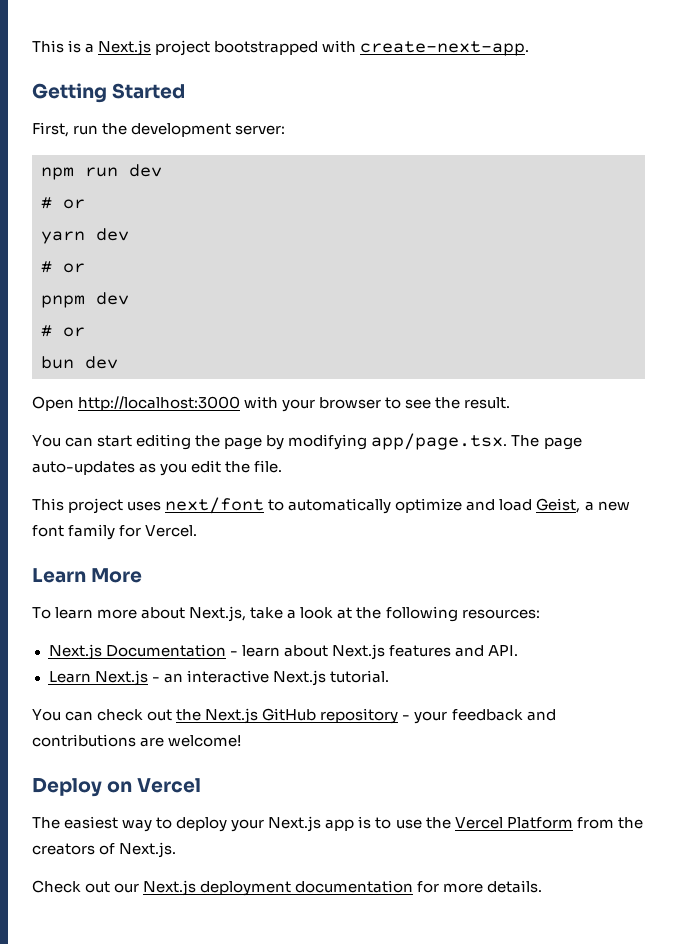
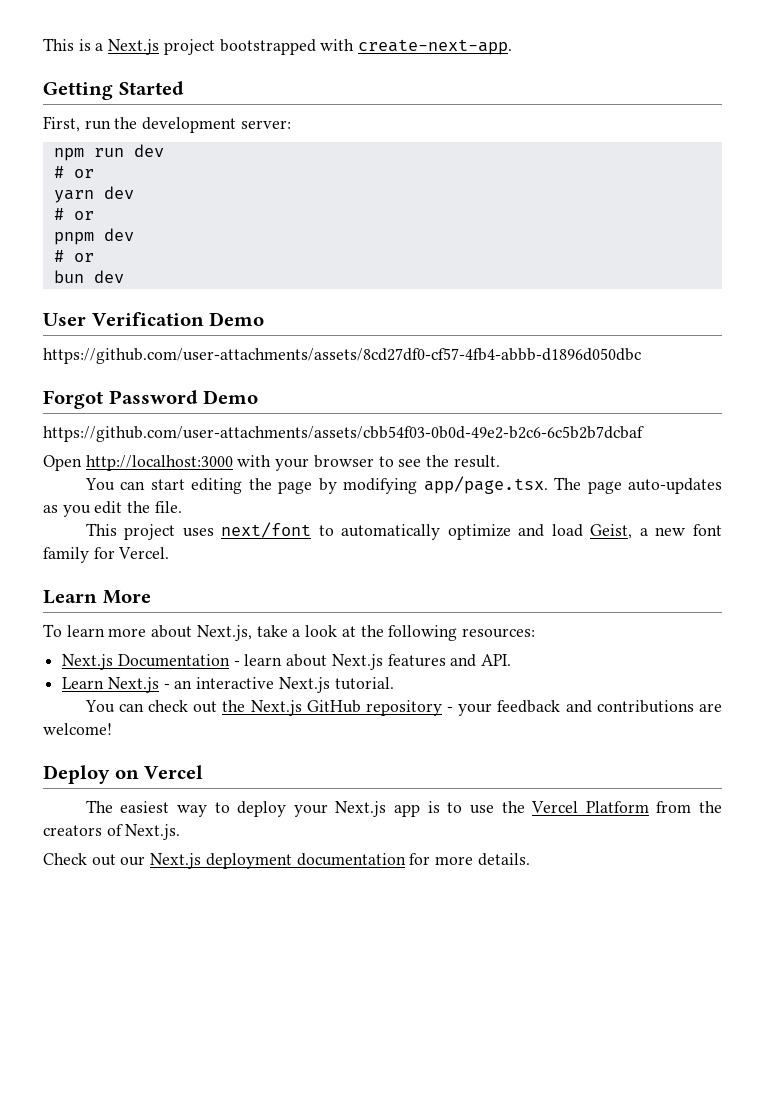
(118, 362) none -> [43,312,265,326] [43,348,641,364] [43,390,259,409] [43,426,644,442] // User Verification Demo // https://github.com/user-attachments/assets/8cd27df0-cf57-4fb4-abbb-d1896d050dbc // Forgot Password Demo // https://github.com/user-attachments/assets/cbb54f03-0b0d-49e2-b2c6-6c5b2b7dcbaf

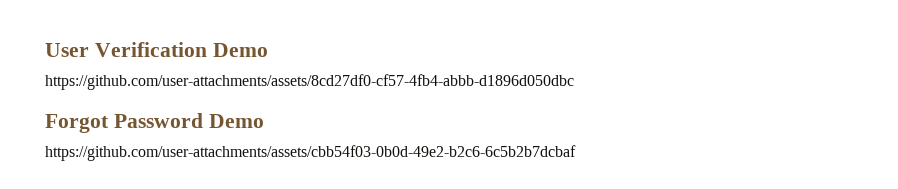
[43,38,513,55] [43,81,184,100] [43,116,291,133] [53,144,164,161] [53,166,94,178] [53,186,134,203] [53,208,94,220] [53,228,134,245] [53,250,94,262] [53,270,124,283] This is a Next.js project bootstrapped with create-next-app. // Getting Started // First, run the development server: // npm run dev // # or // yarn dev // # or // pnpm dev // # or // bun dev // -> (45, 50) none
[43,455,500,471] [84,476,722,494] [43,501,182,517] [85,522,723,540] [43,547,170,563] [43,590,151,604] [43,624,535,641] [62,654,512,670] [62,677,394,693] [84,700,723,716] [43,723,112,735] [43,765,204,784] [85,800,722,817] [43,824,181,840] [43,853,530,869] // Open http://localhost:3000 with your browser to see the result. // You can start editing the page by modifying app/page.tsx. The page auto-updates as you edit the file. // This project uses next/font to automatically optimize and load Geist, a new font family for Vercel. // Learn More // To learn more about Next.js, take a look at the following resources: // Next.js Documentation - learn about Next.js features and API. // Learn Next.js - an interactive Next.js tutorial. // You can check out the Next.js GitHub repository - your feedback and contributions are welcome! // Deploy on Vercel // The easiest way to deploy your Next.js app is to use the Vercel Platform from the creators of Next.js. // Check out our Next.js deployment documentation for more details. -> (576, 153) none

